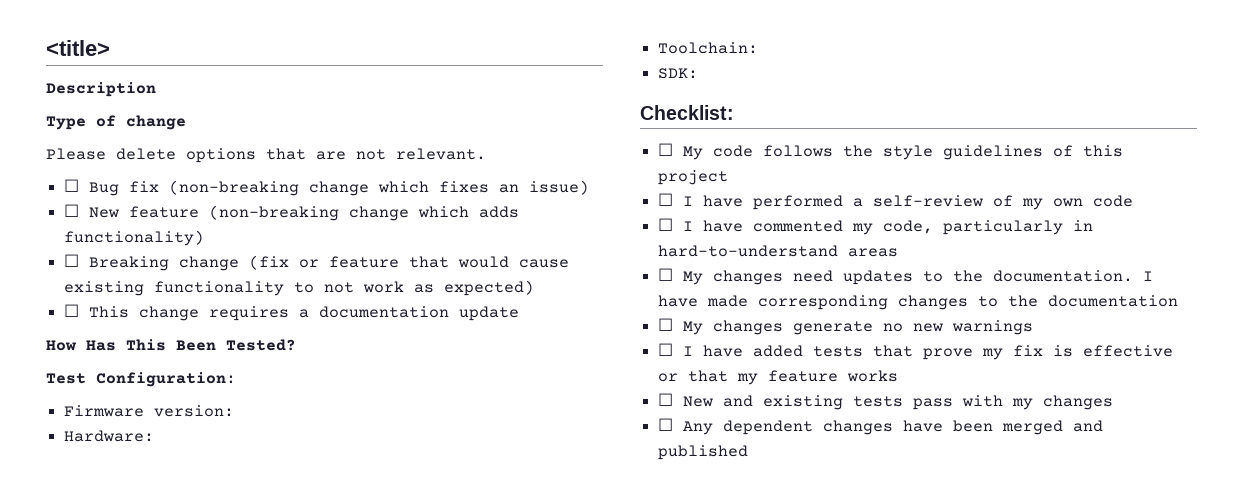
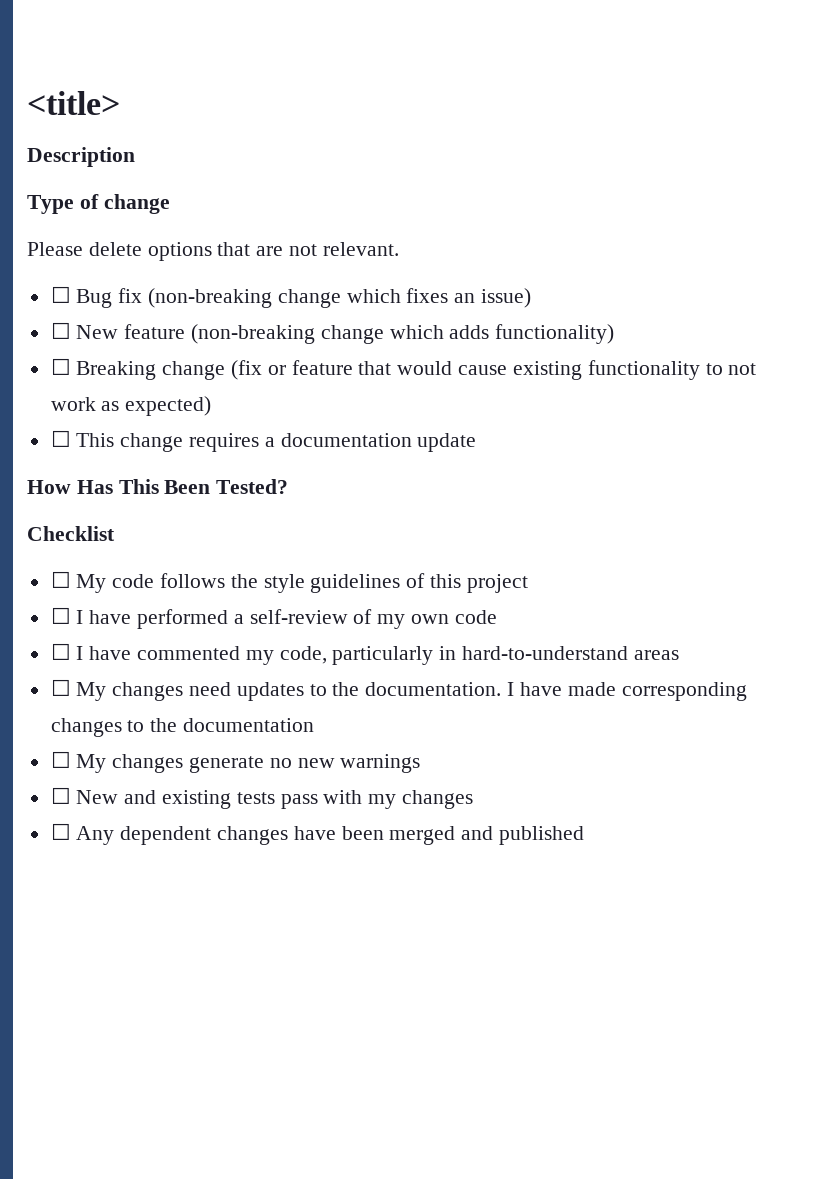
[46,372,236,387] [64,405,235,417] [64,430,155,442] [658,42,759,54] [658,68,699,79] [640,105,734,120] Test Configuration: // Firmware version: // Hardware: // Toolchain: // SDK: // Checklist: -> [27,526,115,541] Checklist
[658,343,1174,360] [658,370,899,385] // ☐ I have added tests that prove my fix is effective or that my feature works -> (421, 763) none

